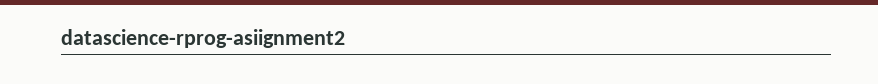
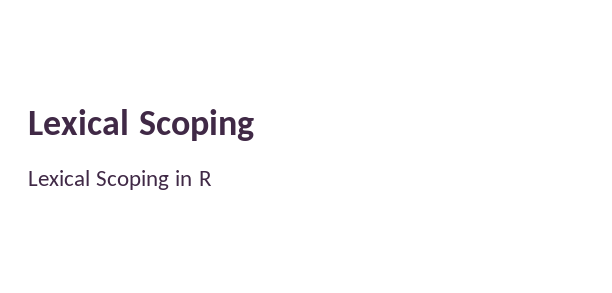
[61,29,345,48] datascience-rprog-asiignment2 -> [28,109,254,141] [28,170,212,190] Lexical Scoping // Lexical Scoping in R

